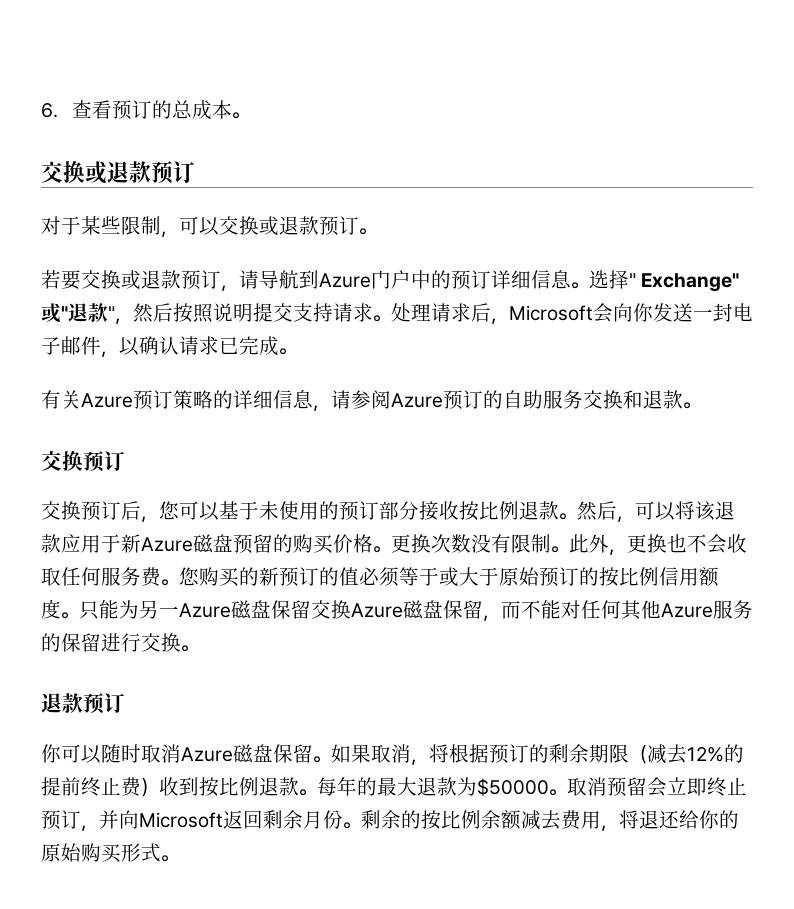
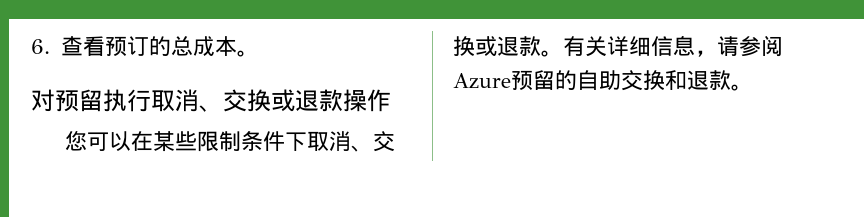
[41,160,195,184] [41,216,377,237] [41,270,740,292] [41,303,753,324] [41,336,297,357] [41,390,233,410] 交换或退款预订 // 对于某些限制，可以交换或退款预订。 // 若要交换或退款预订，请导航到Azure门户中的预订详细信息。选择" Exchange"或"退款"，然后按照说明提交支持请求。处理请求后，Microsoft会向你发送一封电子邮件，以确认请求已完成。 // 有关Azure预订策略的 -> [31,89,391,112] [64,130,395,152] [453,36,607,57] 对预留执行取消、交换或退款操作 // 您可以在某些限制条件下取消、交换或退款。有关
[463,390,583,409] 订的自助服务 -> [533,70,621,90] 留的自助
[41,450,125,472] [41,501,735,522] [41,534,747,555] [41,567,719,587] [41,600,753,621] [41,633,199,652] [41,693,125,714] [41,744,744,765] [41,777,747,797] [41,810,739,831] [41,843,179,863] // 交换预订 // 交换预订后，您可以基于未使用的预订部分接收按比例退款。然后，可以将该退款应用于新Azure磁盘预留的购买价格。更换次数没有限制。此外，更换也不会收取任何服务费。您购买的新预订的值必须等于或大于原始预订的按比例信用额度。只能为另一Azure磁盘保留交换Azure磁盘保留，而不能对任何其他Azure服务的保留进行交换。 // 退款预订 // 你可以随时取消Azure磁盘保留。如果取消，将根据预订的剩余期限（减去12%的提前终止费）收到按比例退款。每年的最大退款为$50000。取消预留会立即终止预订，并向Microsoft返回剩余月份。剩余的按比例余额减去费用，将退还给你的原始购买形式。 -> (753, 87) none

